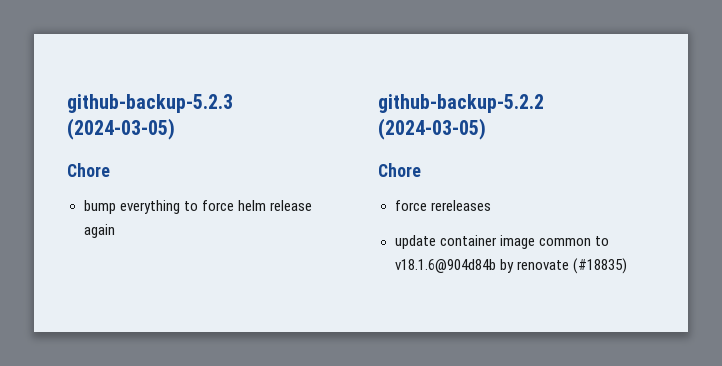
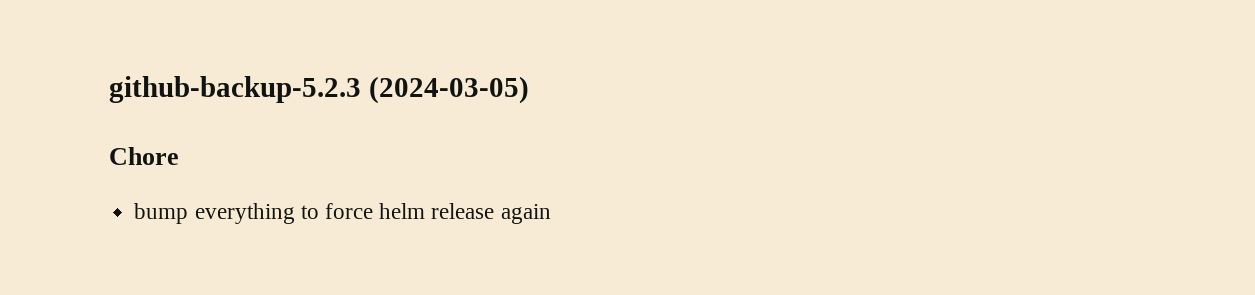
[378,94,544,113] [378,118,486,140] [378,163,421,177] [394,200,491,211] [394,235,609,249] [394,258,627,274] // github-backup-5.2.2 (2024-03-05) // Chore // force rereleases // update container image common to v18.1.6@904d84b by renovate (#18835) -> (551, 214) none

